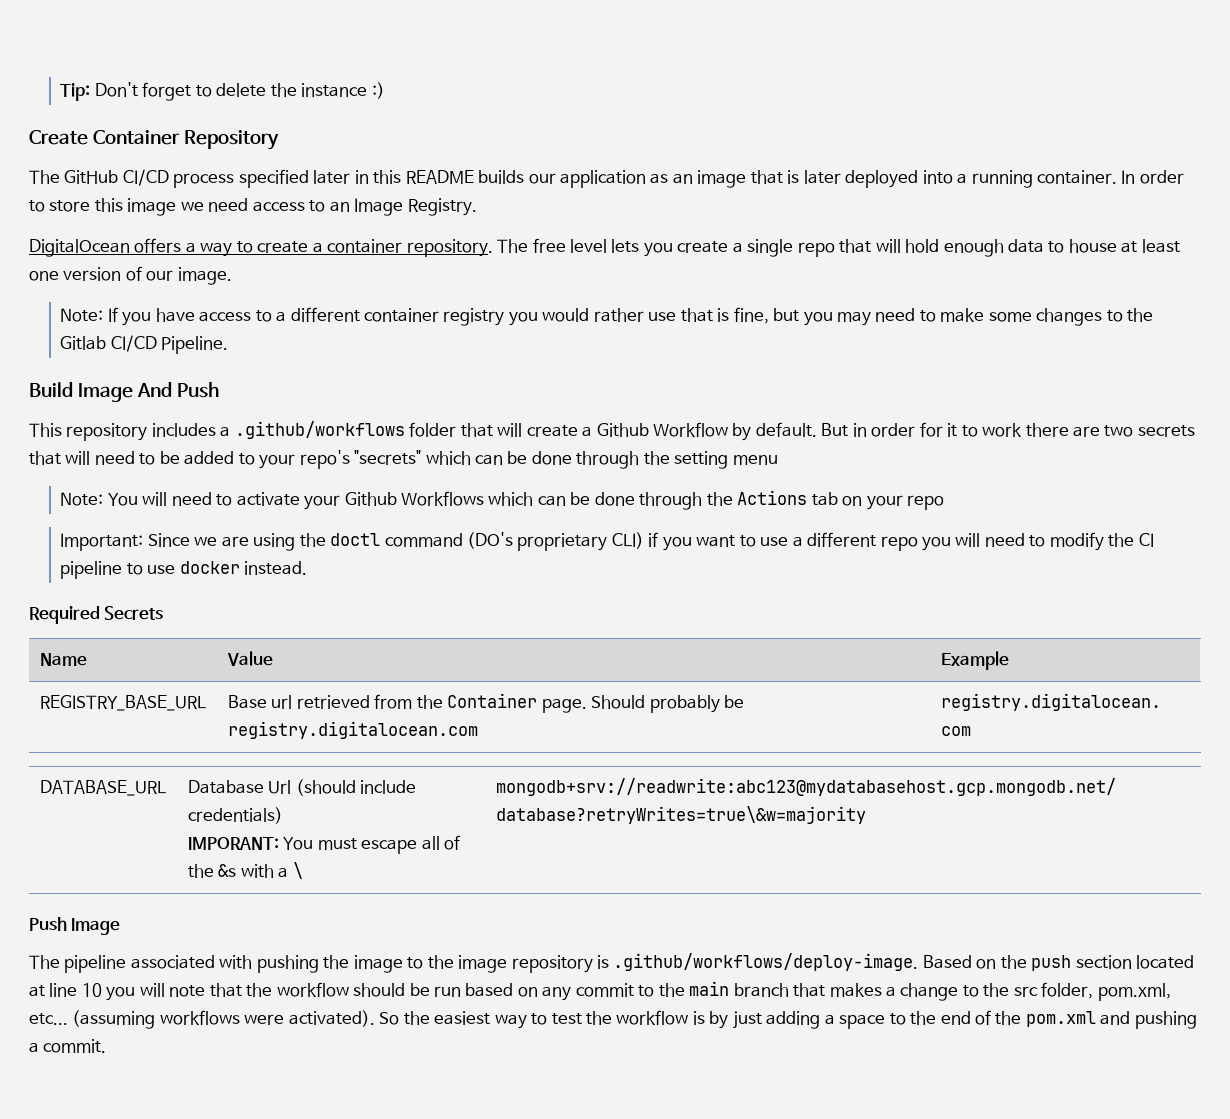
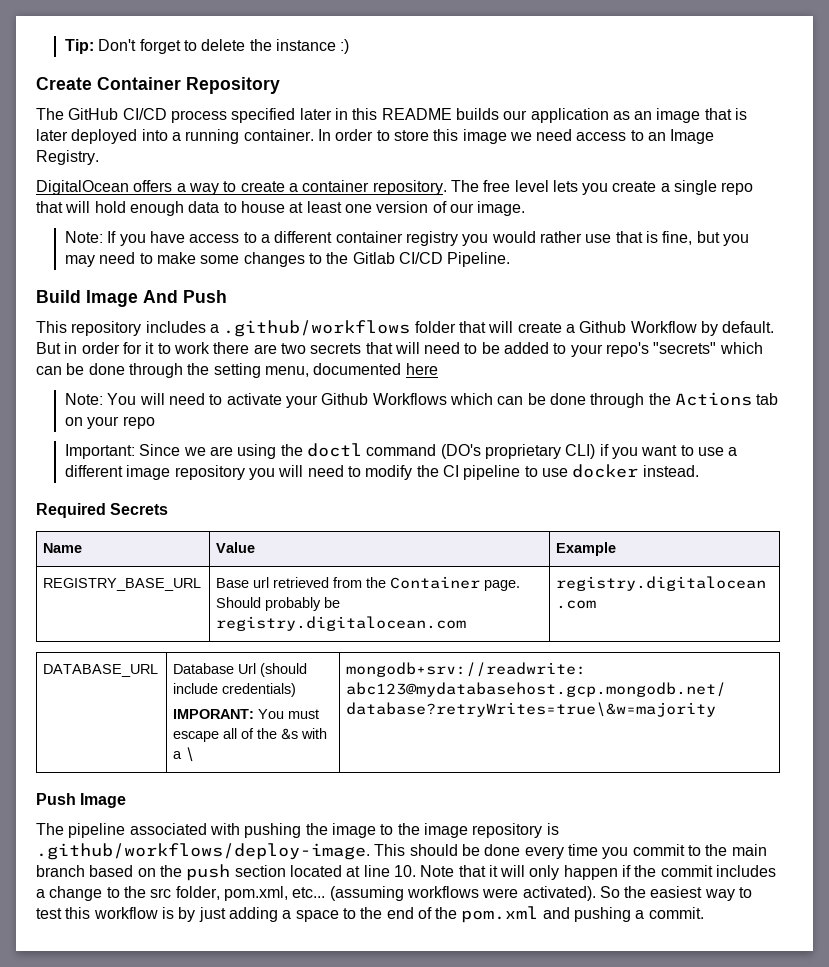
[732,455,778,465] menu -> [264,363,438,377] menu, documented here
[880,536,918,551] repo -> [126,465,245,480] image repository
[922,955,972,969] Based -> [374,844,767,859] [36,865,134,877] This should be done every time you commit to the main branch based
[81,981,882,1001] 10 you will note that the workflow should be run based on any commit to the main branch that makes -> [393,865,777,880] 10. Note that it will only happen if the commit includes
[586,1011,613,1025] the -> [65,907,91,919] this

